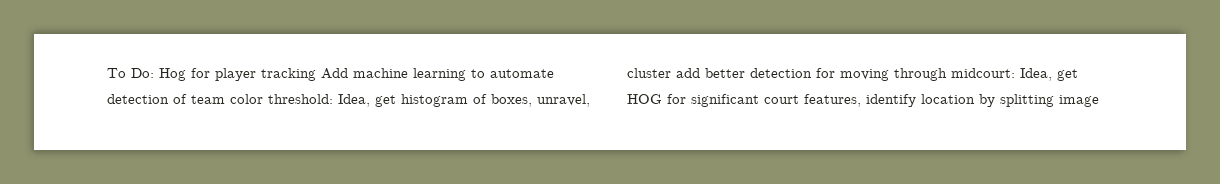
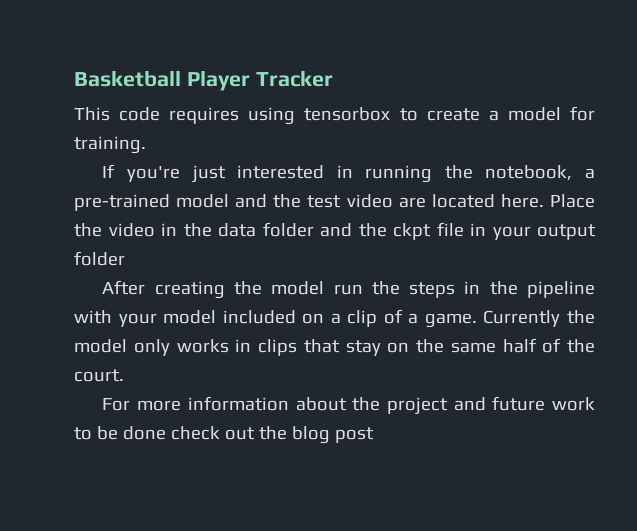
[107,68,554,81] [107,94,590,107] [627,68,1078,81] [627,94,1099,107] To Do: Hog for player tracking Add machine learning to automate detection of team color threshold: Idea, get histogram of boxes, unravel, cluster add better detection for moving through midcourt: Idea, get HOG for significant court features, identify location by splitting image -> [74,70,333,91] [74,106,595,125] [74,136,146,154] [102,164,595,183] [74,194,595,211] [74,222,596,240] [74,251,125,266] [102,280,595,299] [74,309,595,328] [74,338,595,356] [74,369,124,382] [102,396,596,415] [74,426,374,444] Basketball Player Tracker // This code requires using tensorbox to create a model for training. // If you're just interested in running the notebook, a pre-trained model and the test video are located here. Place the video in the data folder and the ckpt file in your output folder // After creating the model run the steps in the pipeline with your model included on a clip of a game. Currently the model only works in clips that stay on the same half of the court. // For more information about the project and future work to be done check out the blog post

